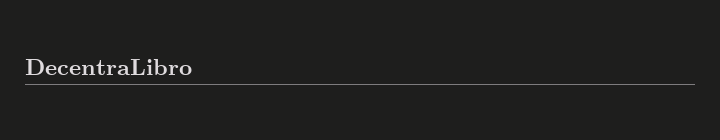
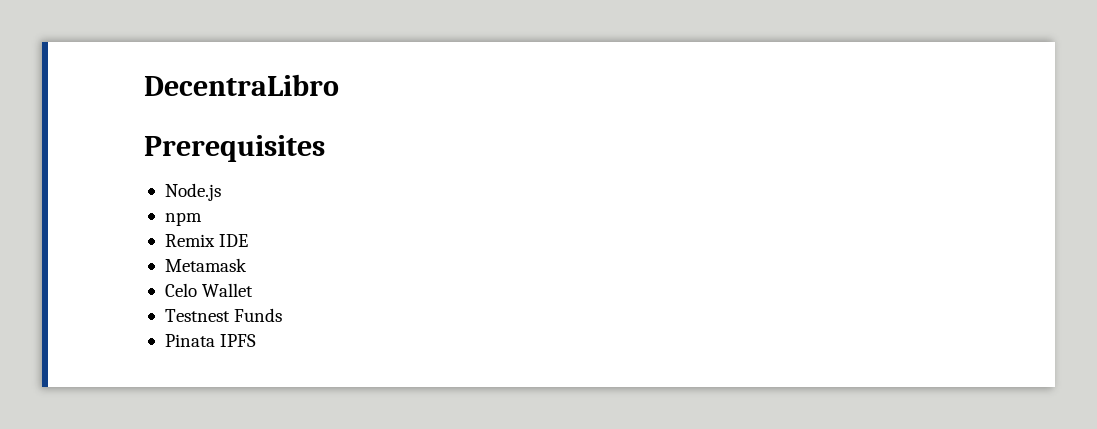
(192, 67) none -> [144,135,325,162] [164,183,221,201] [164,212,202,226] [164,234,249,247] [164,258,247,272] [164,283,254,297] [164,308,283,322] [164,334,257,347] // Prerequisites // Node.js // npm // Remix IDE // Metamask // Celo Wallet // Testnest Funds // Pinata IPFS

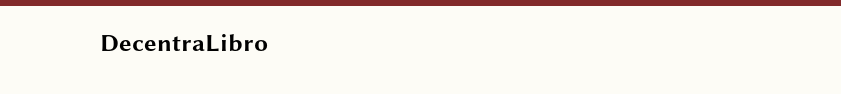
[144,135,325,162] [164,183,221,201] [164,212,202,226] [164,234,249,247] [164,258,247,272] [164,283,254,297] [164,308,283,322] [164,334,257,347] // Prerequisites // Node.js // npm // Remix IDE // Metamask // Celo Wallet // Testnest Funds // Pinata IPFS -> (268, 43) none

